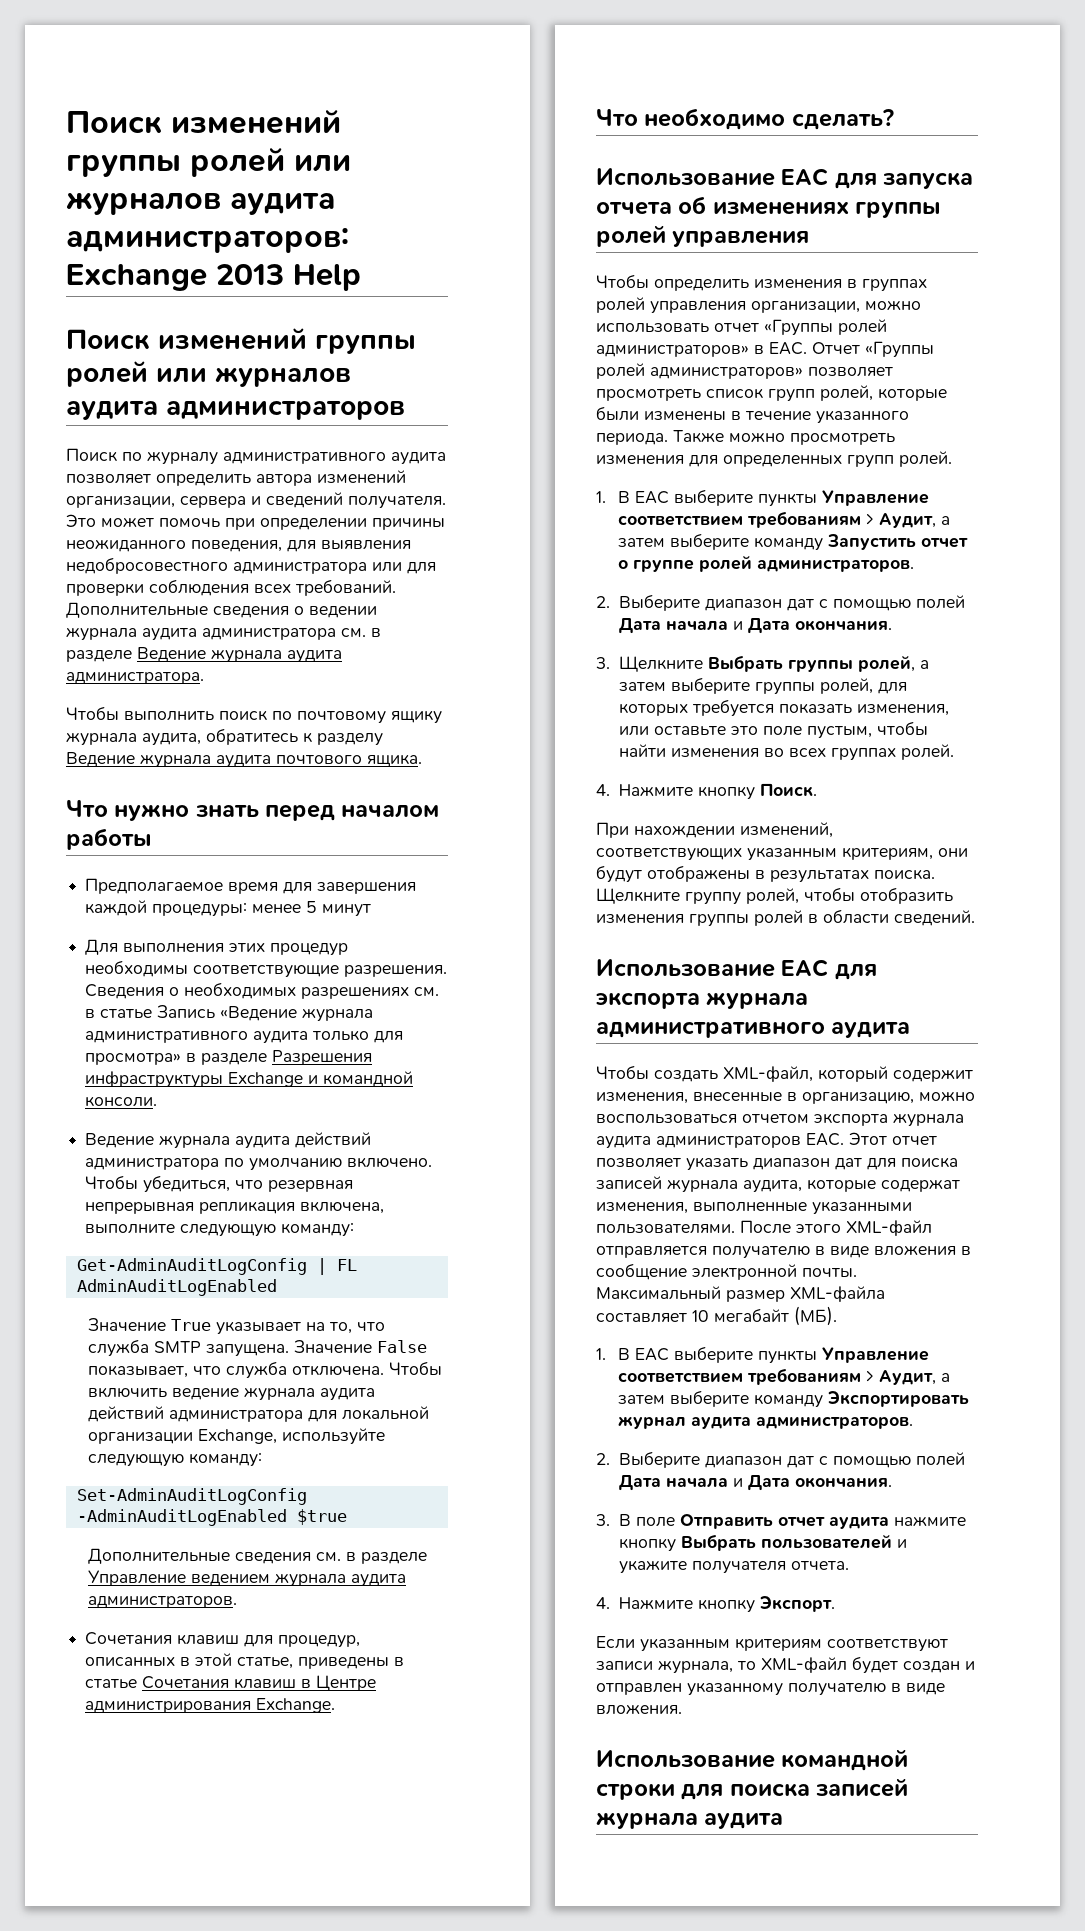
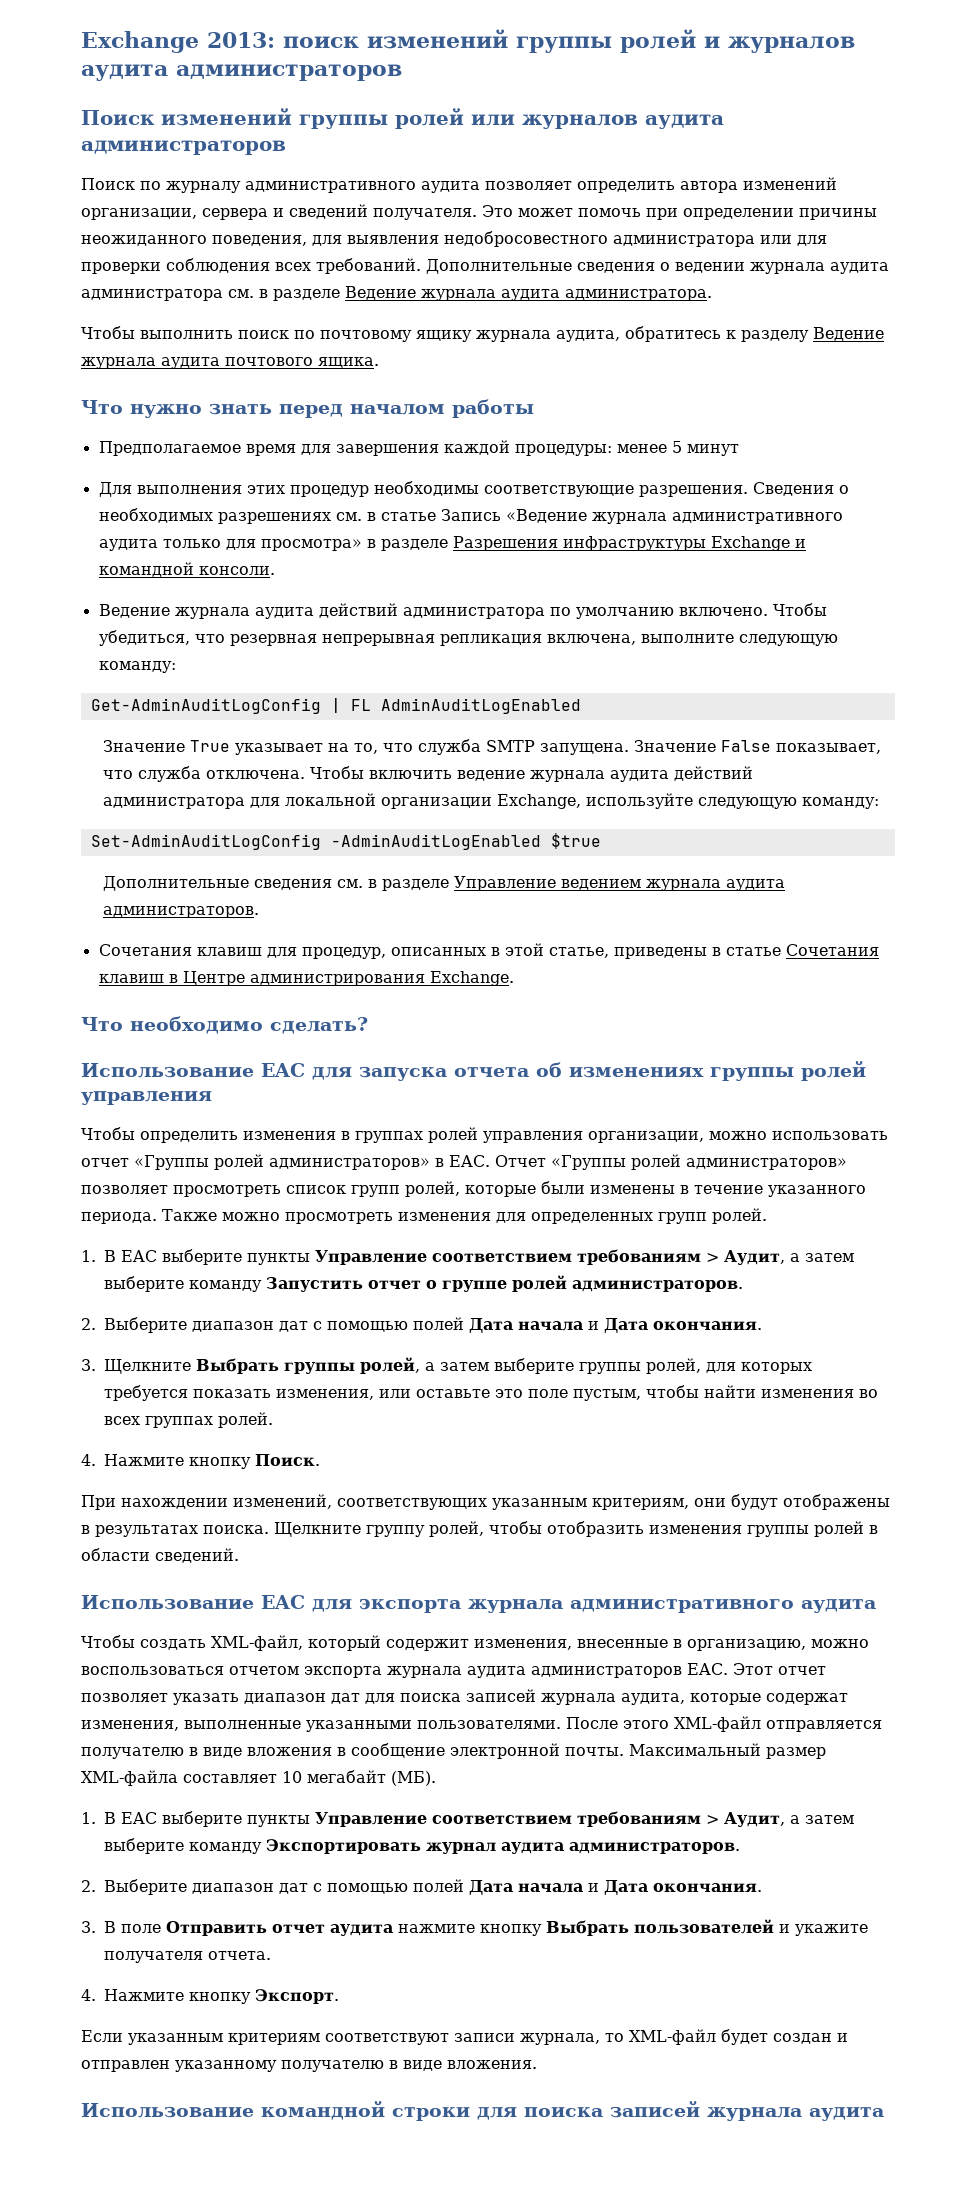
[66,110,341,135] [66,148,351,177] [65,191,335,215] [66,228,349,253] [66,264,361,291] Поиск изменений группы ролей или журналов аудита администраторов: Exchange 2013 Help -> [81,29,855,53] [81,64,402,81] Exchange 2013: поиск изменений группы ролей и журналов аудита администраторов

